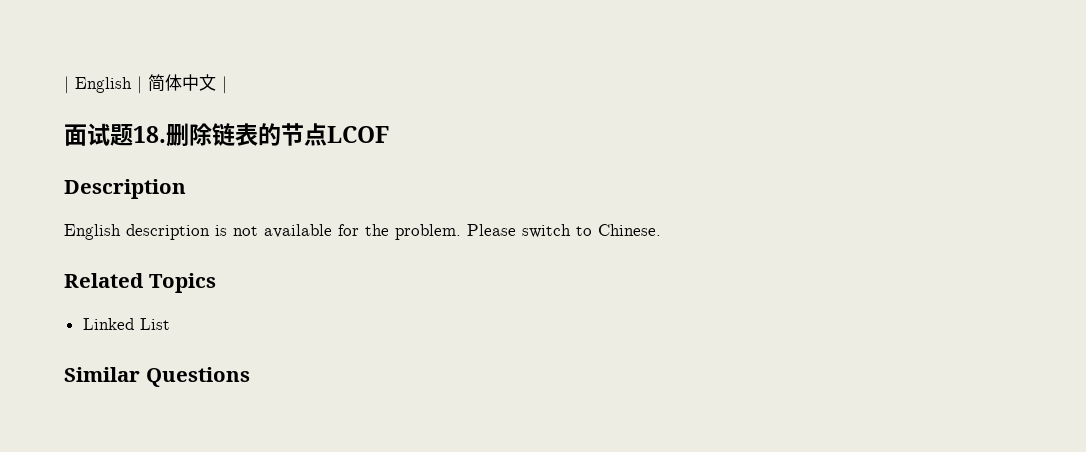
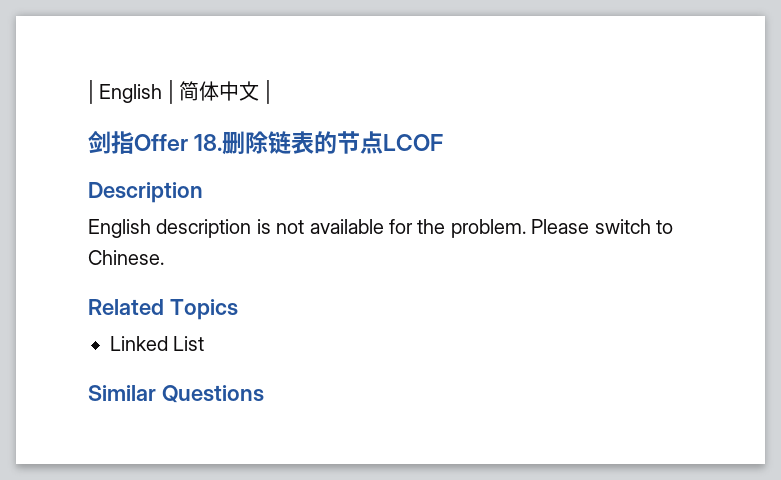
[64,123,133,146] 面试题 -> [88,130,188,154] 剑指Offer

